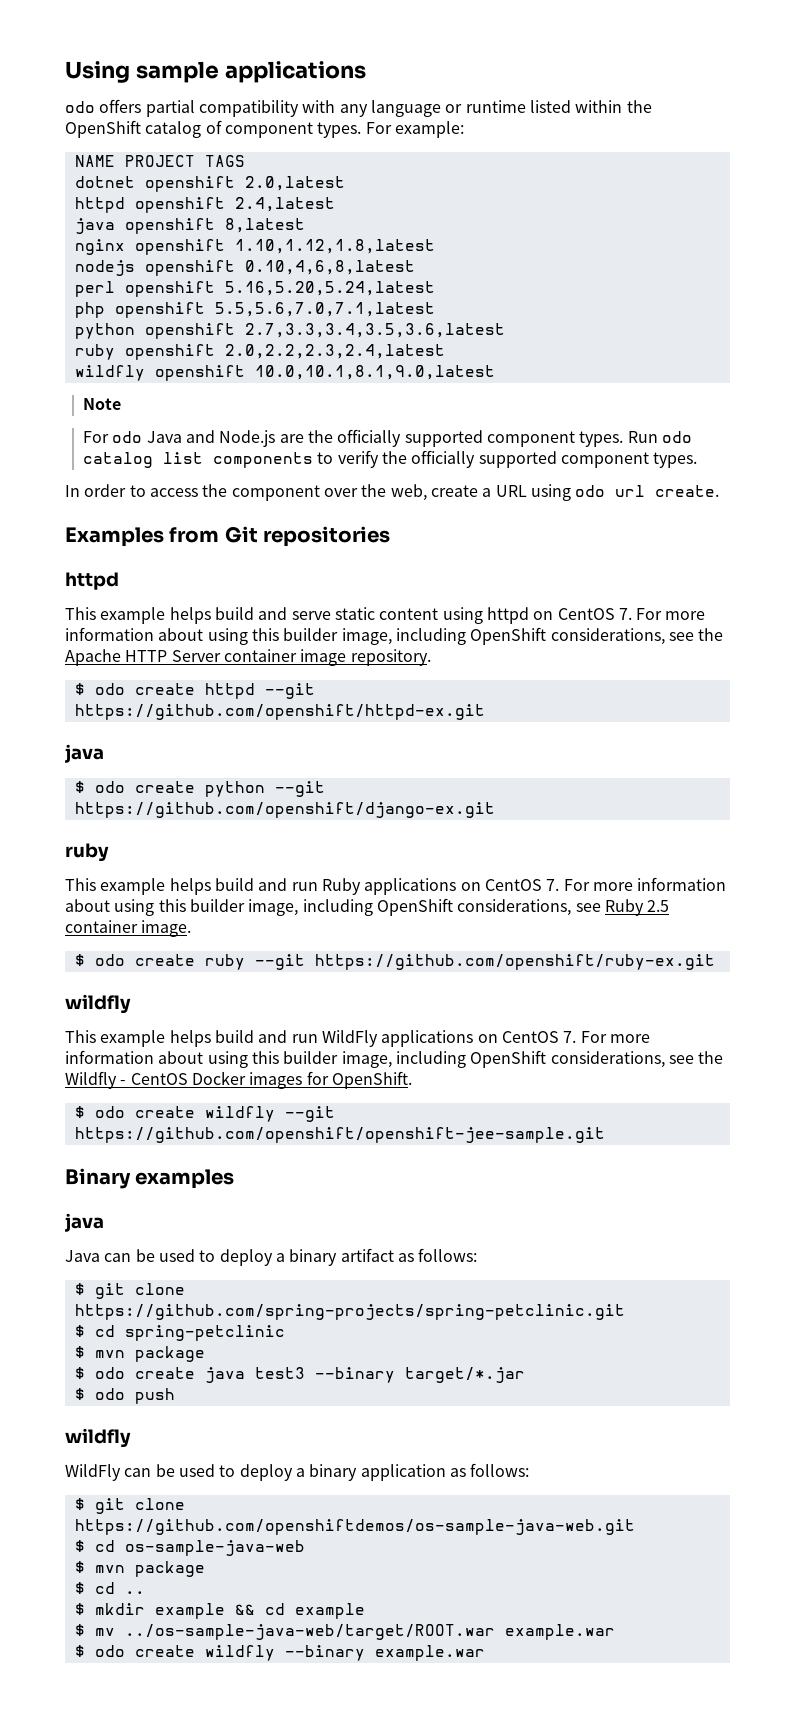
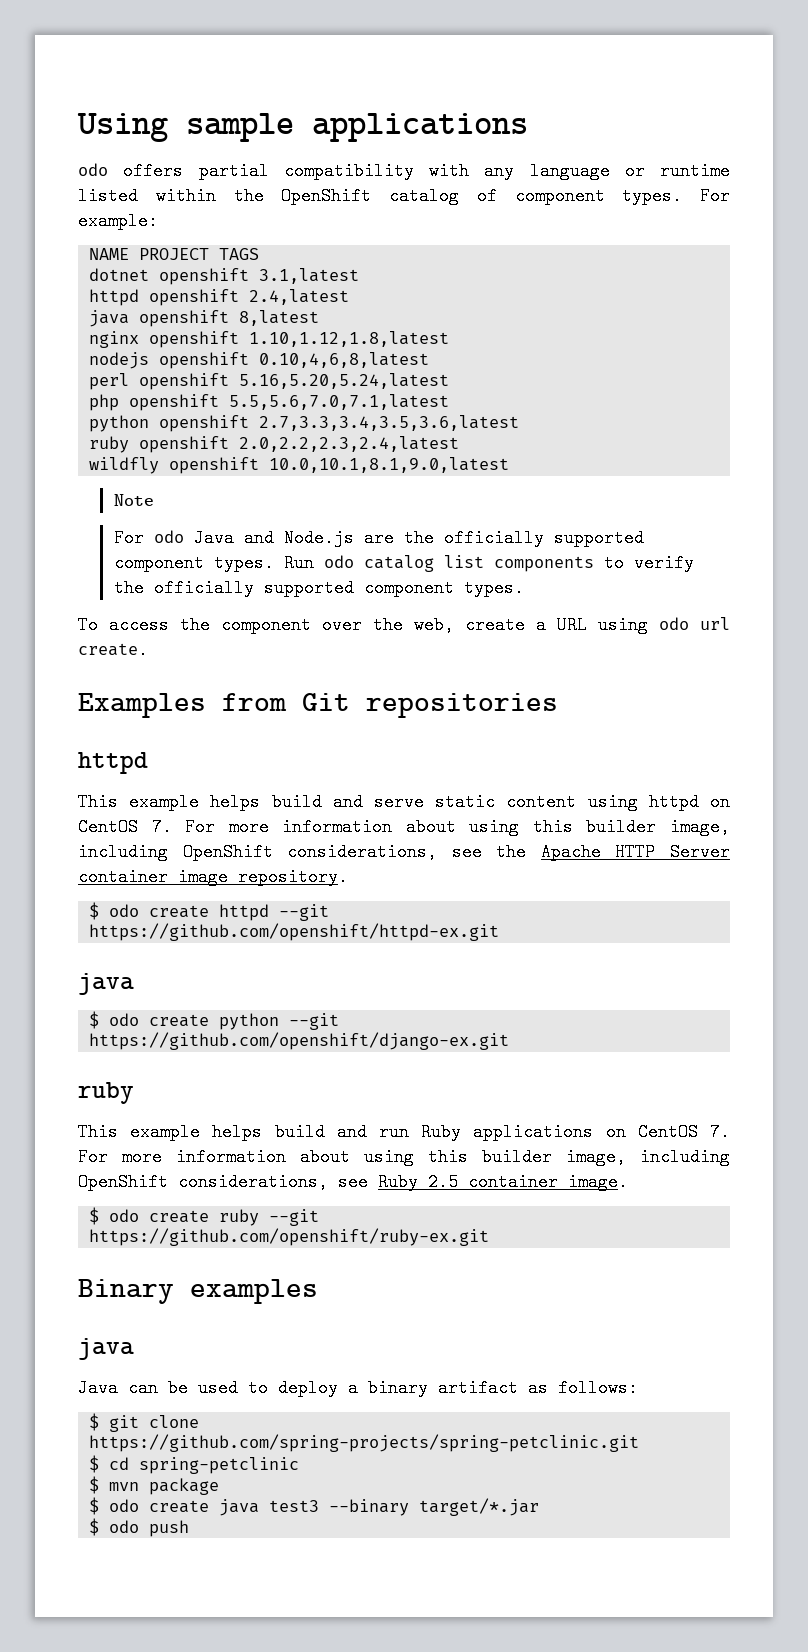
[244,176,345,191] 2.0,latest -> [259,268,360,284] 3.1,latest
[65,484,146,497] In order to -> [78,616,98,634] To
[65,994,131,1014] [65,1030,650,1047] [65,1050,724,1068] [65,1071,412,1089] [74,1106,335,1122] [74,1127,605,1143] // wildfly // This example helps build and run WildFly applications on CentOS 7. For more information about using this builder image, including OpenShift considerations, see the Wildfly - CentOS Docker images for OpenShift. // $ odo create wildfly --git https://github.com/openshift/openshift-jee-sample.git -> (490, 1237) none
[65,1428,131,1448] [65,1463,530,1481] [74,1498,185,1514] [74,1519,635,1535] [74,1540,305,1556] [74,1561,205,1577] [74,1582,145,1594] [74,1603,365,1619] [74,1624,615,1640] [74,1645,485,1661] // wildfly // WildFly can be used to deploy a binary application as follows: // $ git clone https://github.com/openshiftdemos/os-sample-java-web.git // $ cd os-sample-java-web // $ mvn package // $ cd .. // $ mkdir example && cd example // $ mv ../os-sample-java-web/target/ROOT.war example.war // $ odo create wildfly --binary example.war -> (190, 1528) none

